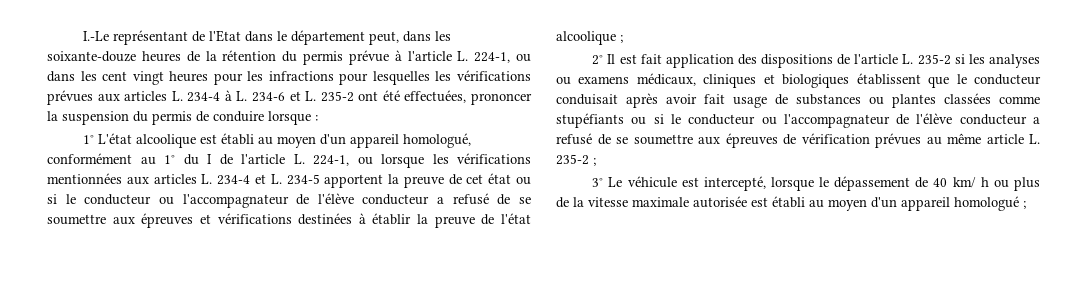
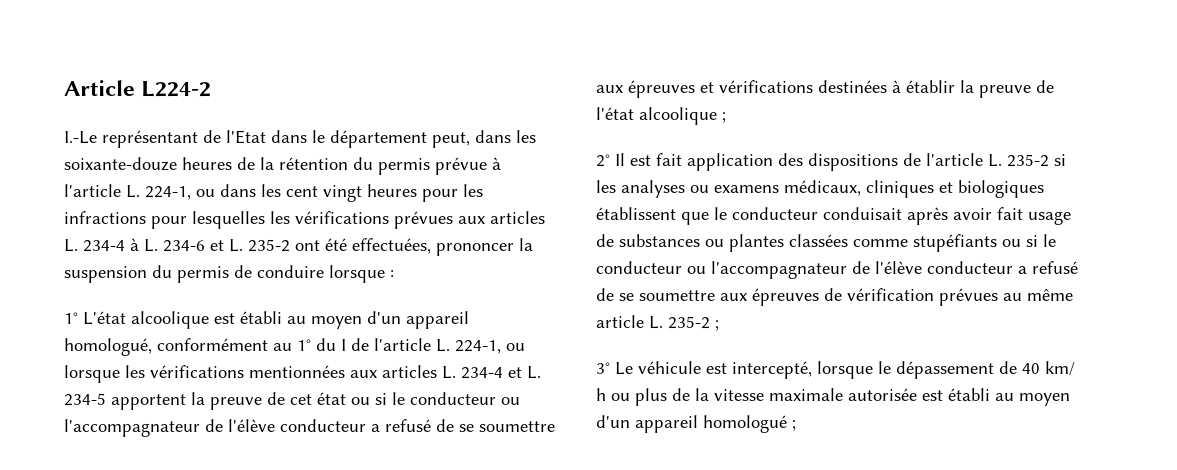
(83, 36) none -> [64,80,212,97] Article L224-2 //

